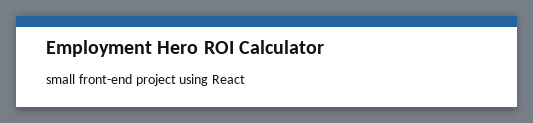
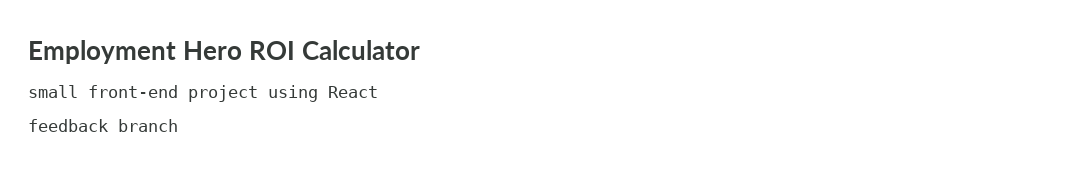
(246, 79) none -> [28,119,178,132] // feedback branch

